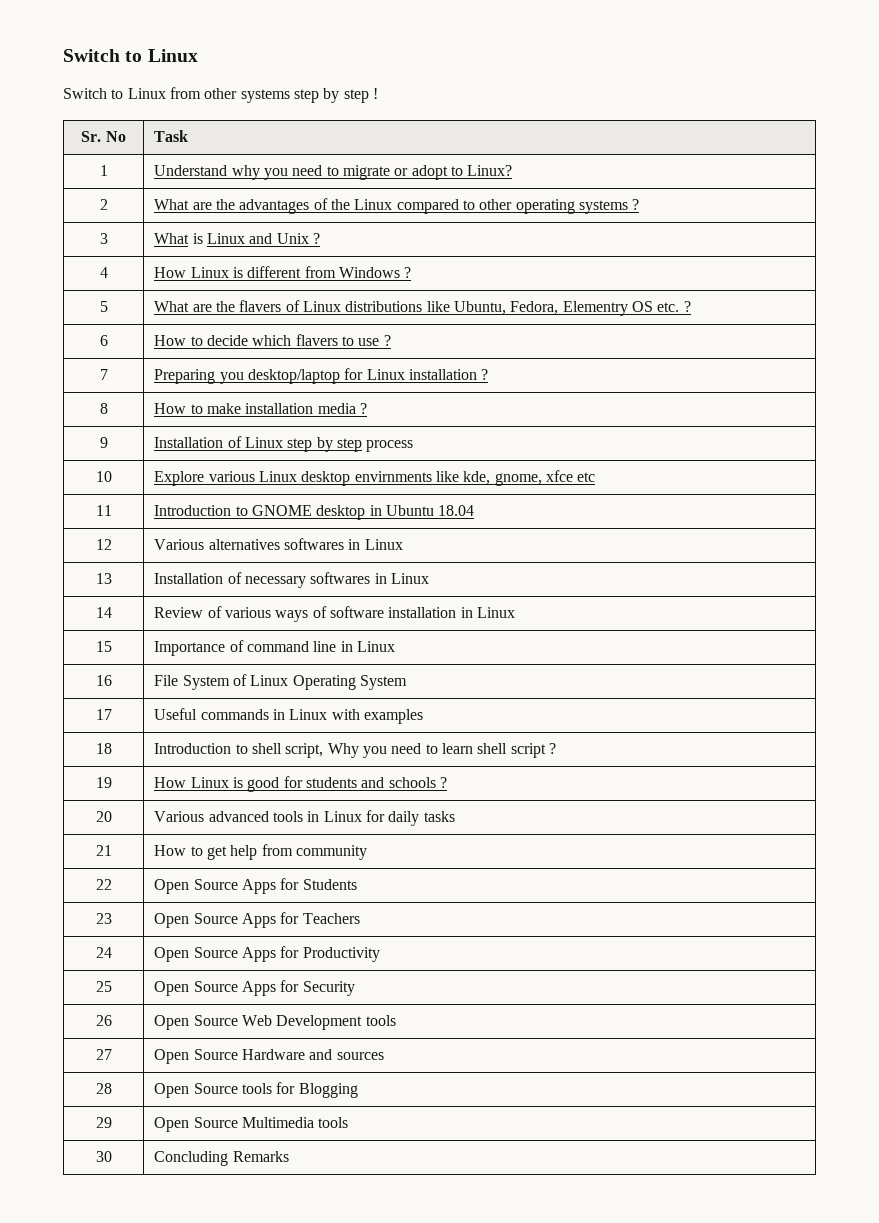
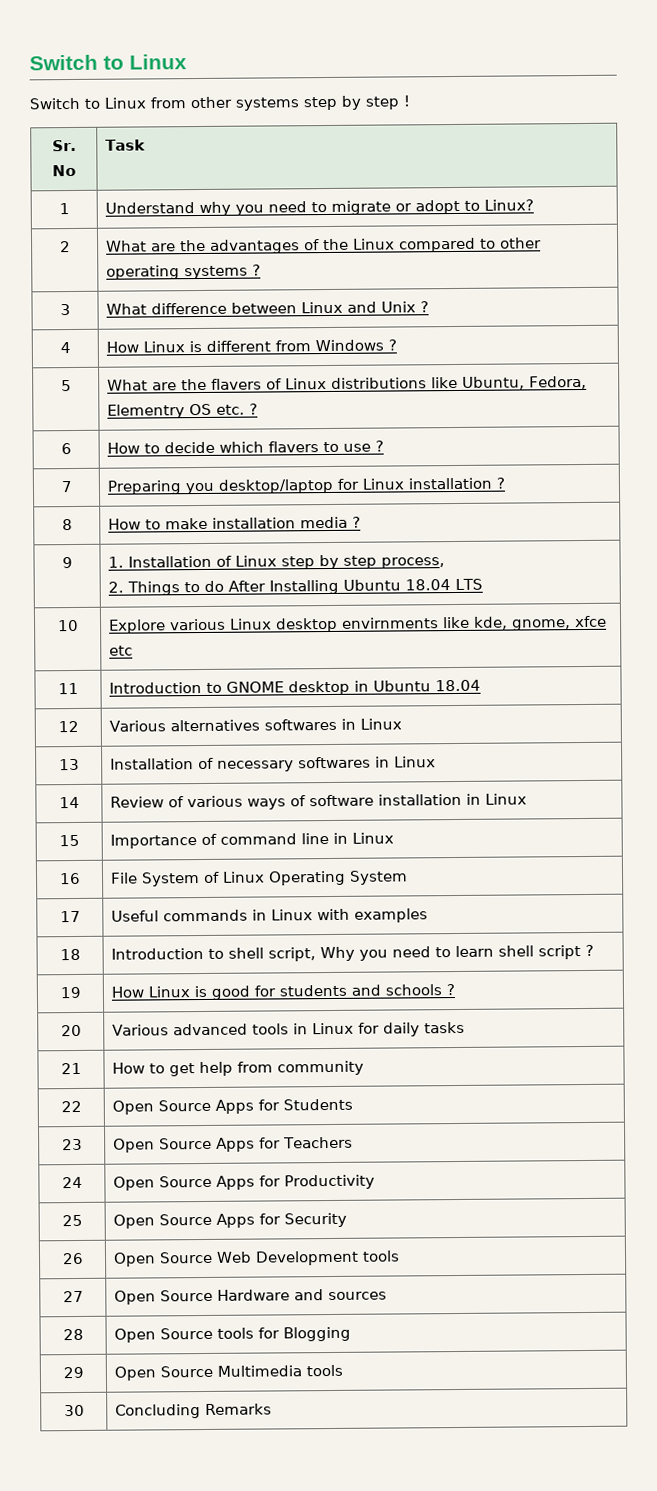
[192,233,203,244] is -> [151,302,298,315] difference between
(108, 442) none -> [108,556,125,568] 1.
[366,440,414,452] process -> [381,557,446,569] [108,578,484,596] process, // 2. Things to do After Installing Ubuntu 18.04 LTS

